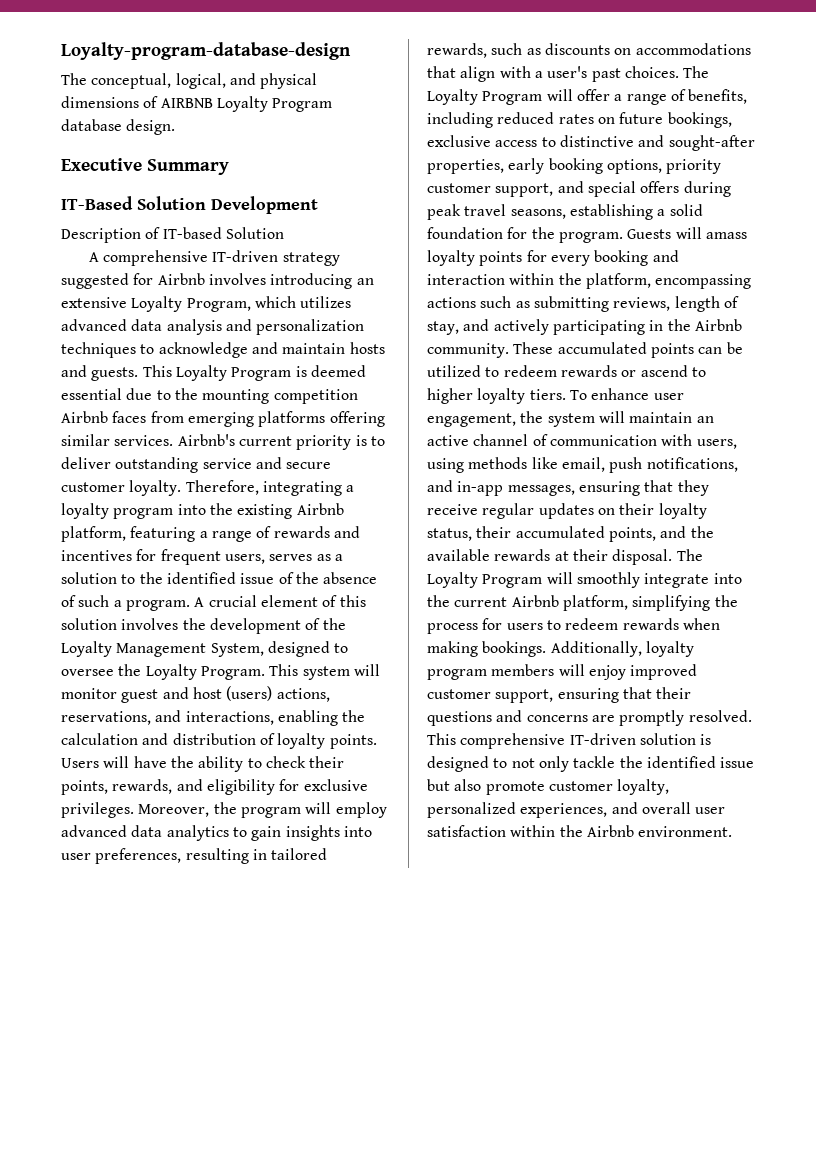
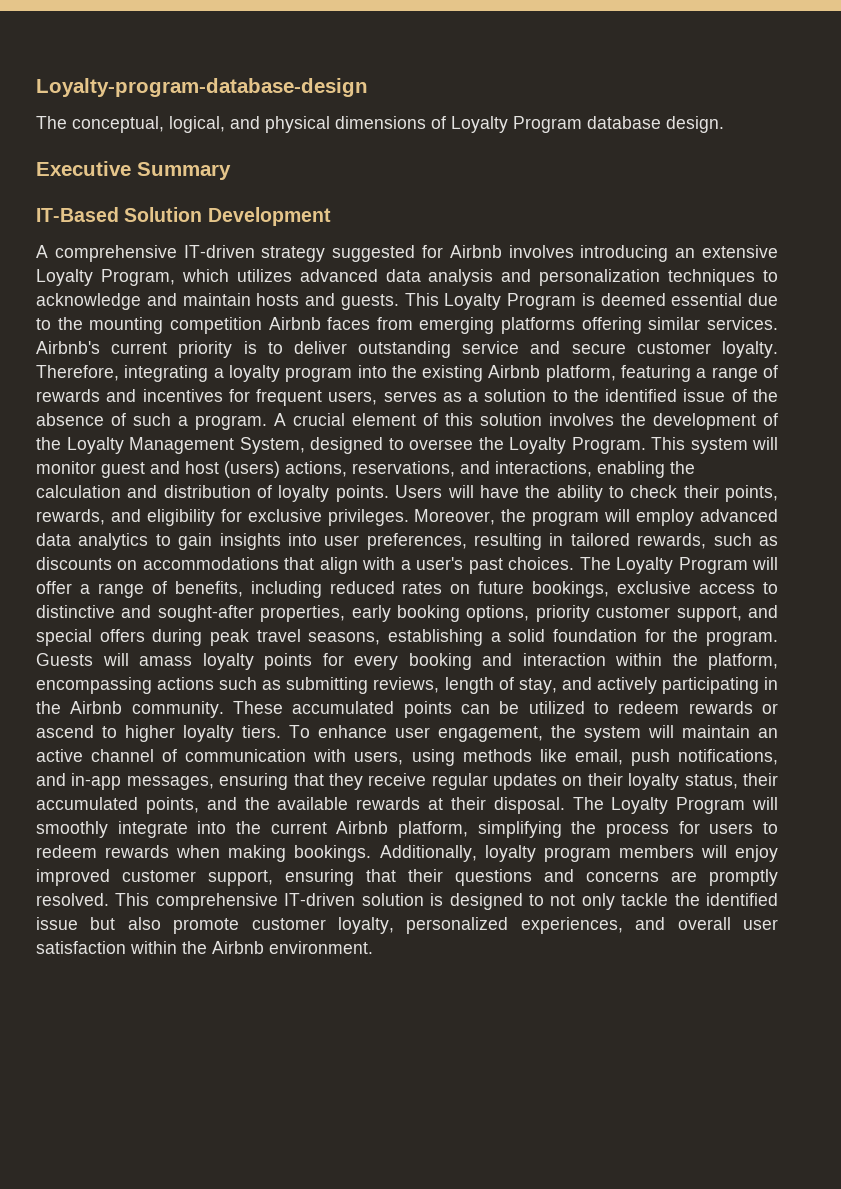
[160,98,213,108] AIRBNB -> (446, 122) none
[61,227,284,243] // Description of IT-based Solution -> (331, 216) none

